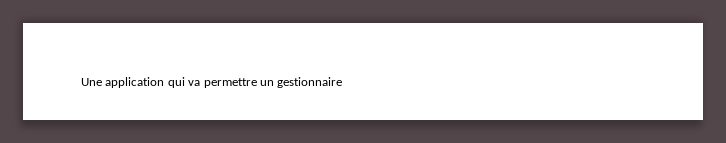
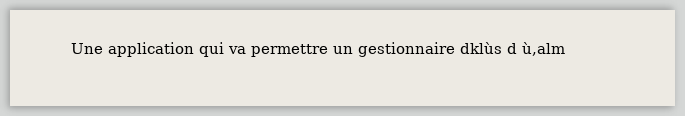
(343, 82) none -> [460,42,565,56] dklùs d ù,alm

